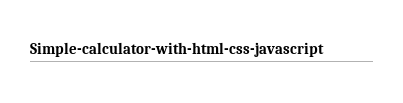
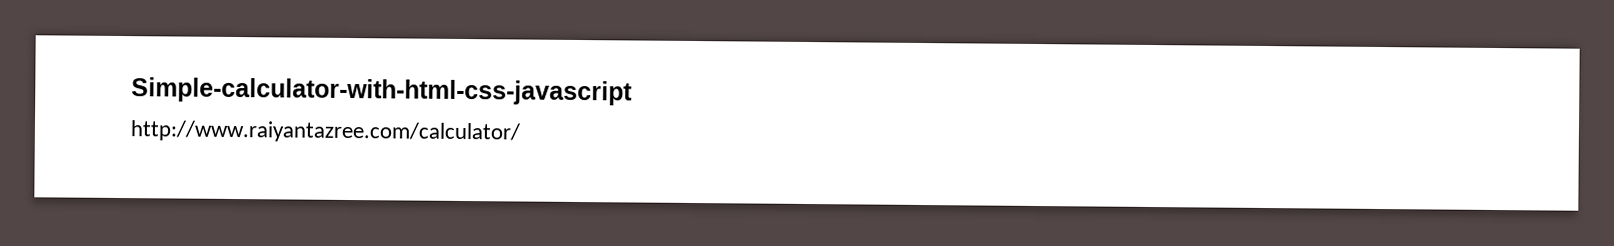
(324, 49) none -> [130,120,520,144] // http://www.raiyantazree.com/calculator/

